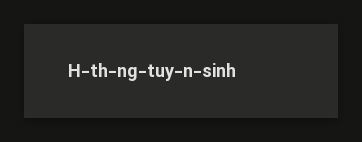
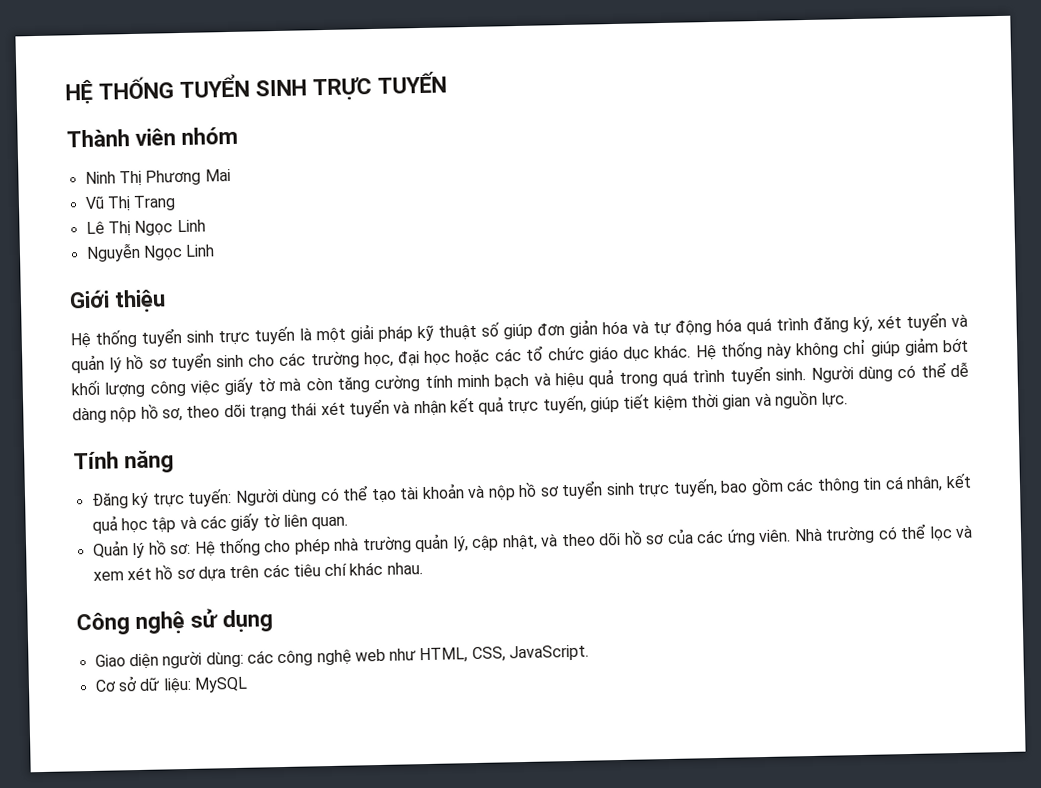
[68,63,236,81] H-th-ng-tuy-n-sinh -> [65,71,448,105] [66,126,239,148] [84,168,231,187] [84,195,177,212] [85,219,206,237] [85,242,216,262] [69,289,167,313] [70,312,968,349] [71,337,970,374] [71,361,970,398] [72,390,849,424] [73,450,175,474] [90,473,973,509] [91,513,349,534] [91,523,973,559] [92,561,423,582] [76,608,274,636] [94,644,590,670] [94,676,248,694] HỆ THỐNG TUYỂN SINH TRỰC TUYẾN // Thành viên nhóm // Ninh Thị Phương Mai // Vũ Thị Trang // Lê Thị Ngọc Linh // Nguyễn Ngọc Linh // Giới thiệu // Hệ thống tuyển sinh trực tuyến là một giải pháp kỹ thuật số giúp đơn giản hóa và tự động hóa quá trình đăng ký, xét tuyển và quản lý hồ sơ tuyển sinh cho các trường học, đại học hoặc các tổ chức giáo dục khác. Hệ thống này không chỉ giúp giảm bớt khối lượng công việc giấy tờ mà còn tăng cường tính minh bạch và hiệu quả trong quá trình tuyển sinh. Người dùng có thể dễ dàng nộp hồ sơ, theo dõi trạng thái xét tuyển và nhận kết quả trực tuyến, giúp tiết kiệm thời gian và nguồn lực. // Tính năng // Đăng ký trực tuyến: Người dùng có thể tạo tài khoản và nộp hồ sơ tuyển sinh trực tuyến, bao gồm các thông tin cá nhân, kết quả học tập và các giấy tờ liên quan. // Quản lý hồ sơ: Hệ thống cho phép nhà trường quản lý, cập nhật, và theo dõi hồ sơ của các ứng viên. Nhà trường có thể lọc và xem xét hồ sơ dựa trên các tiêu chí khác nhau. // Công nghệ sử dụng // Giao diện người dùng: các công nghệ web như HTML, CSS, JavaScript. // Cơ sở dữ liệu: MySQL

